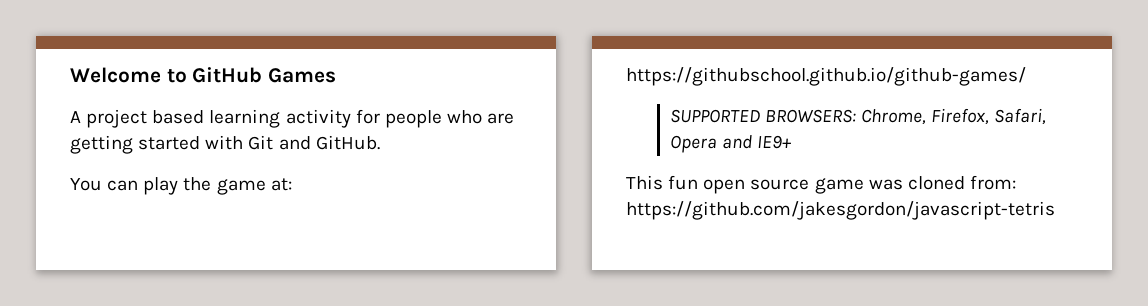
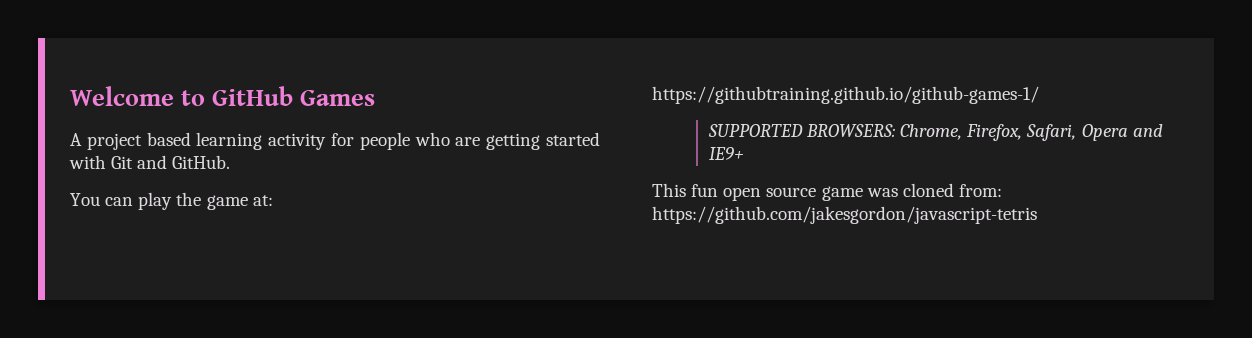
[626,67,1026,86] https://githubschool.github.io/github-games/ -> [652,86,1039,104] https://githubtraining.github.io/github-games-1/

